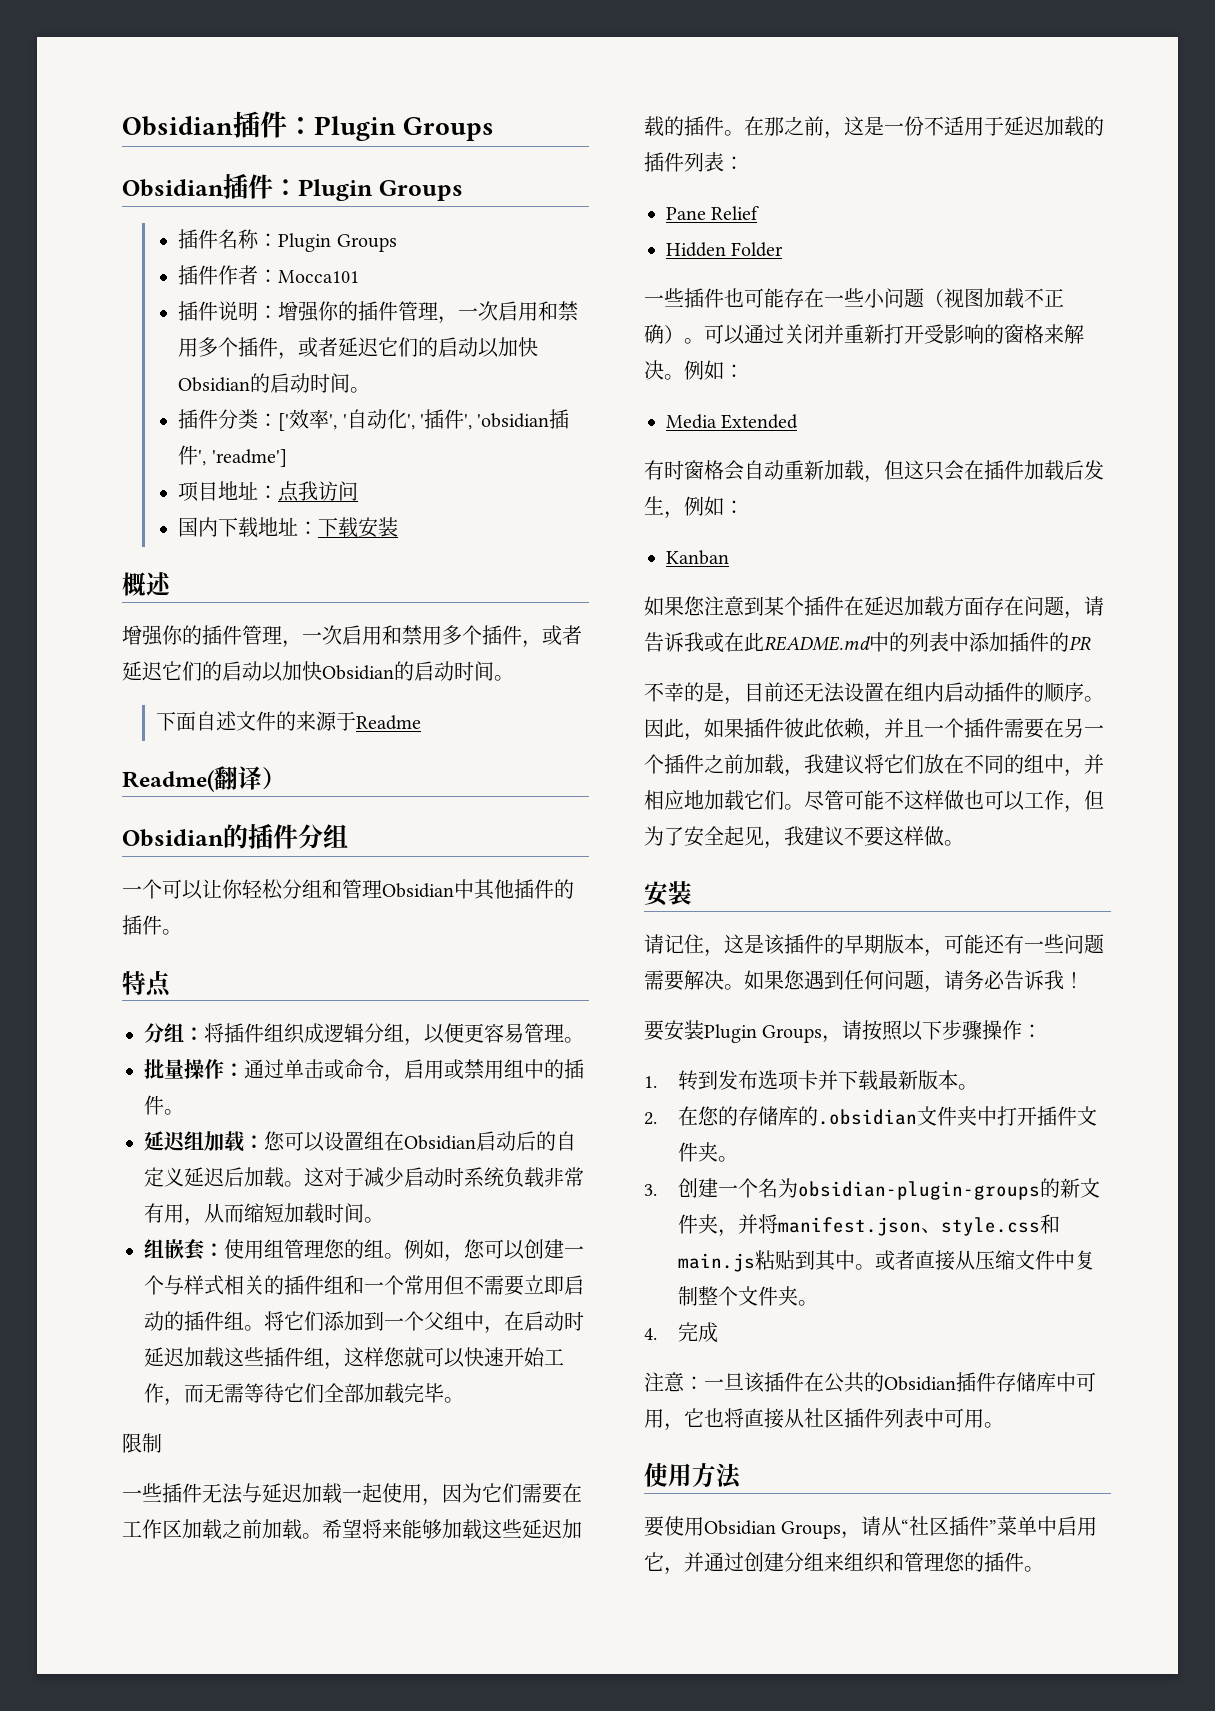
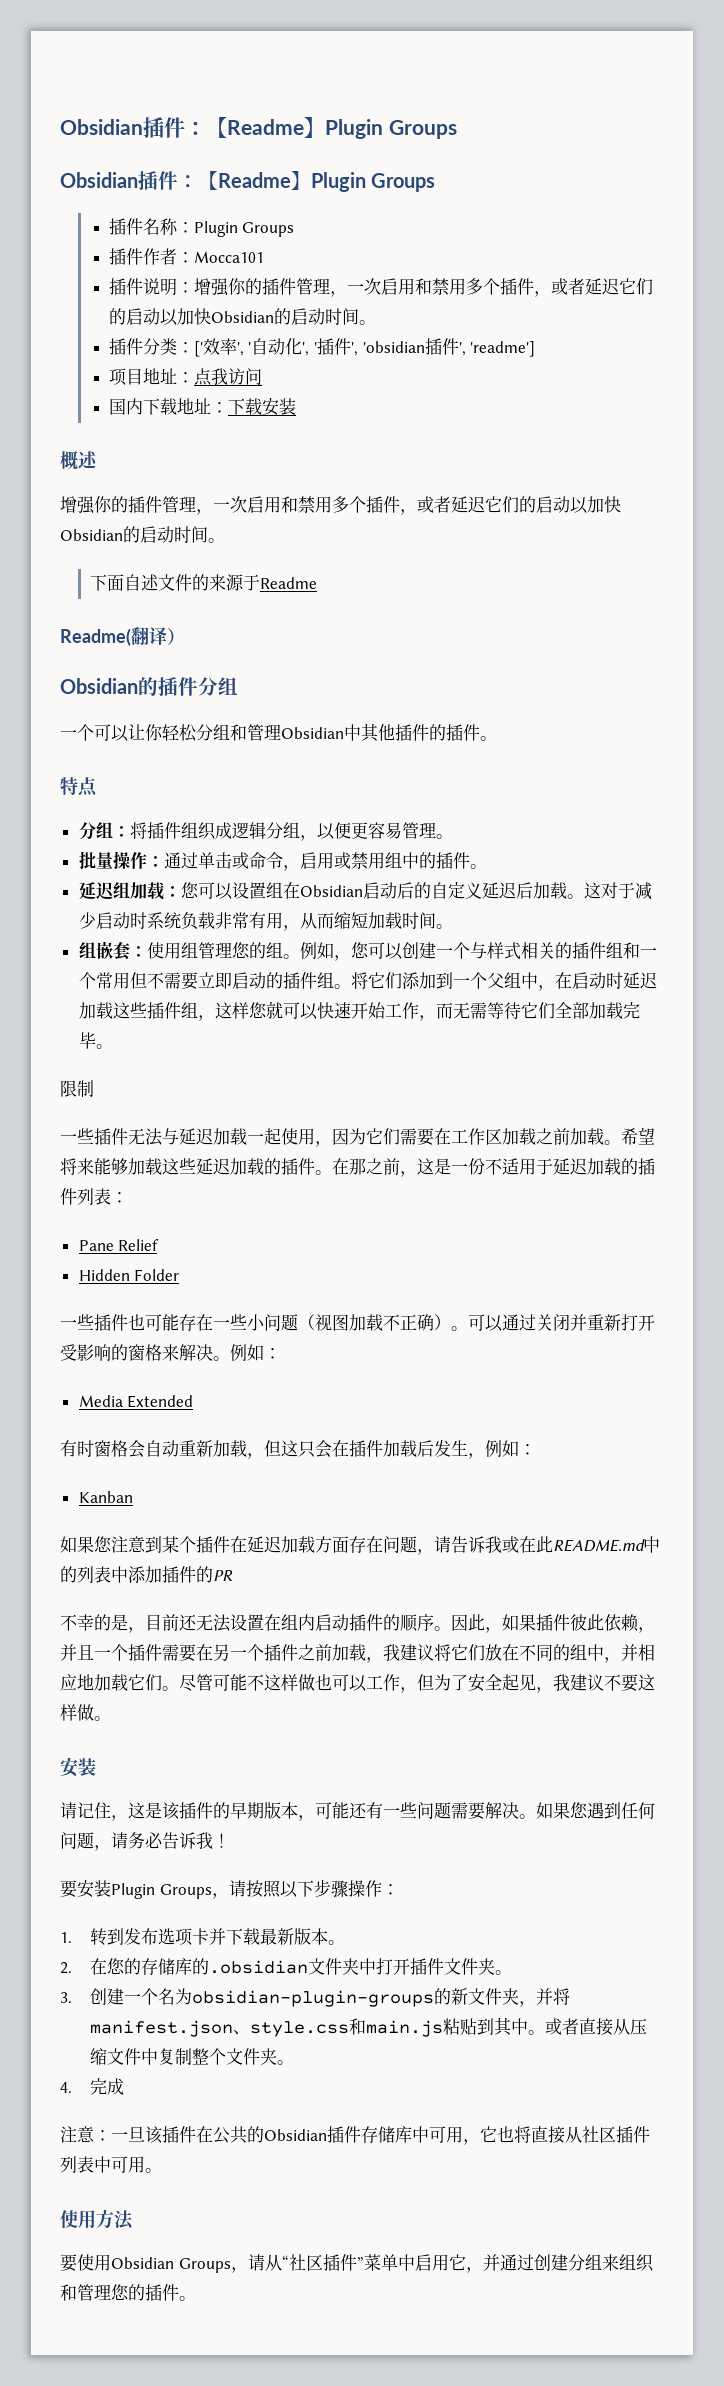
[122,111,314,138] Obsidian插件： -> [60,117,325,138] Obsidian插件：【Readme】
(298, 187) none -> [198,171,311,190] 【Readme】

